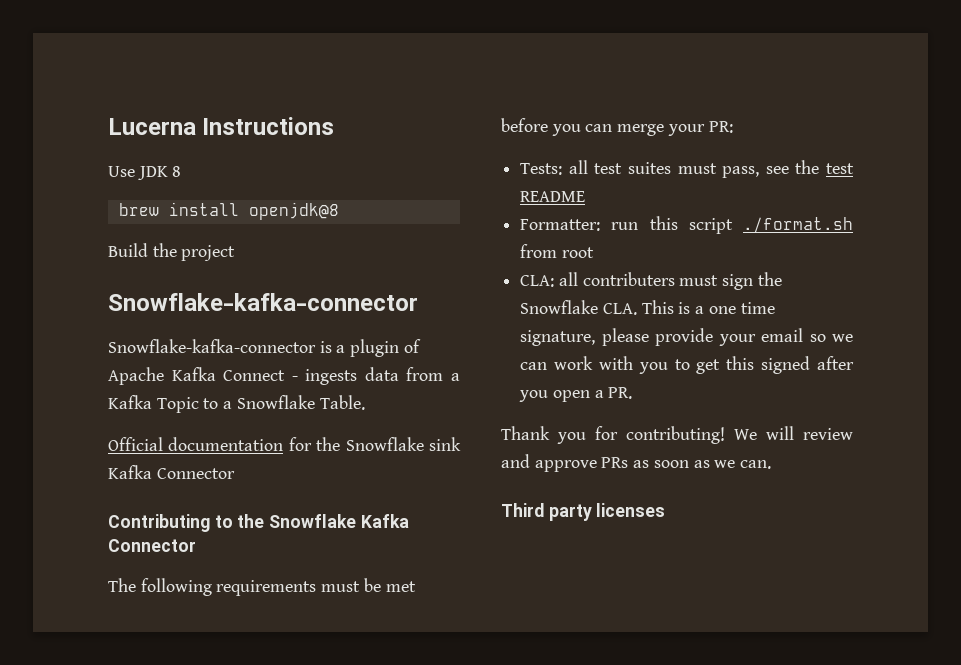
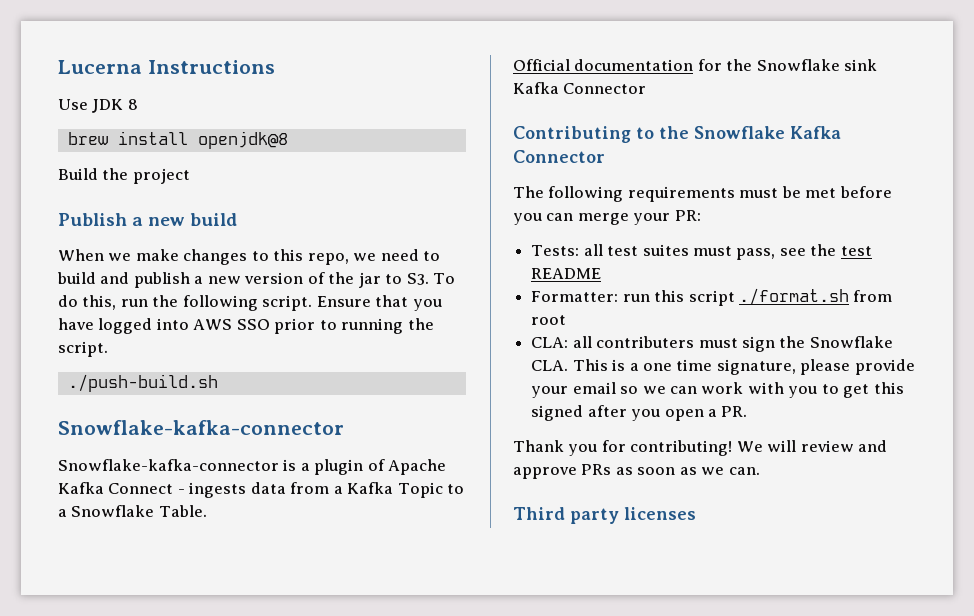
(236, 253) none -> [58,213,238,226] [58,249,441,265] [57,272,456,288] [58,295,442,311] [58,318,434,334] [58,341,108,357] [67,374,218,392] // Publish a new build // When we make changes to this repo, we need to build and publish a new version of the jar to S3. To do this, run the following script. Ensure that you have logged into AWS SSO prior to running the script. // ./push-build.sh

